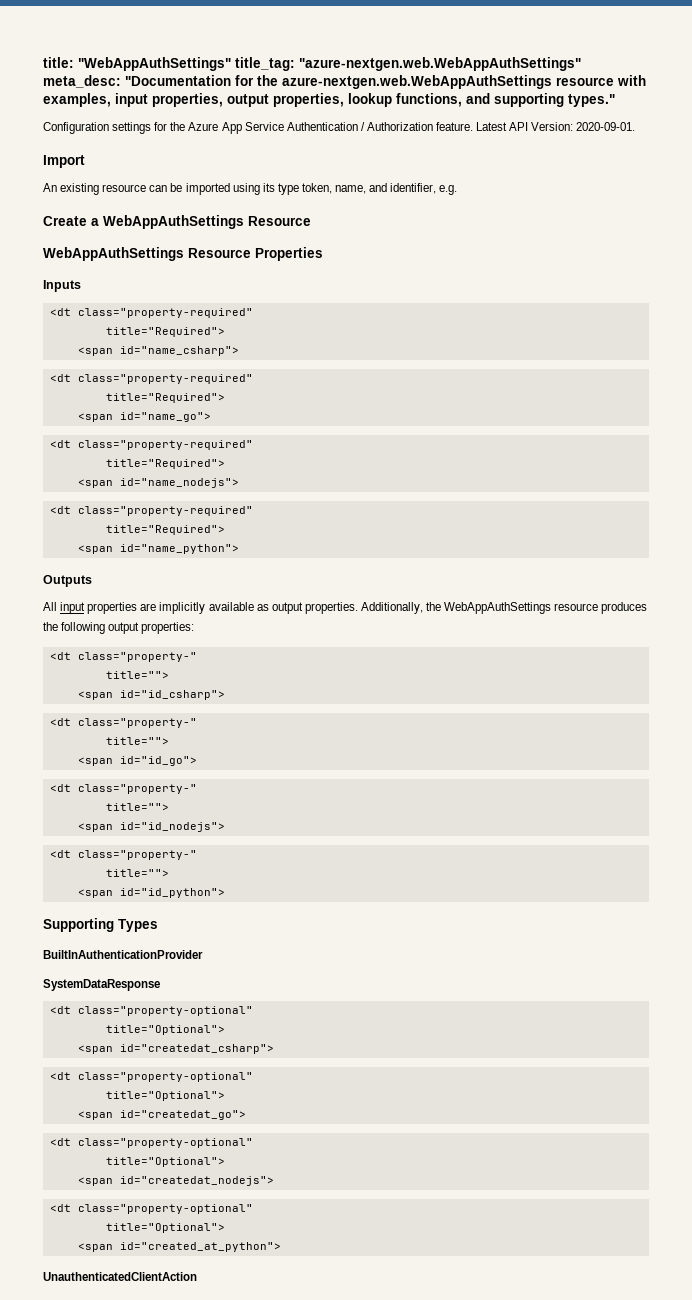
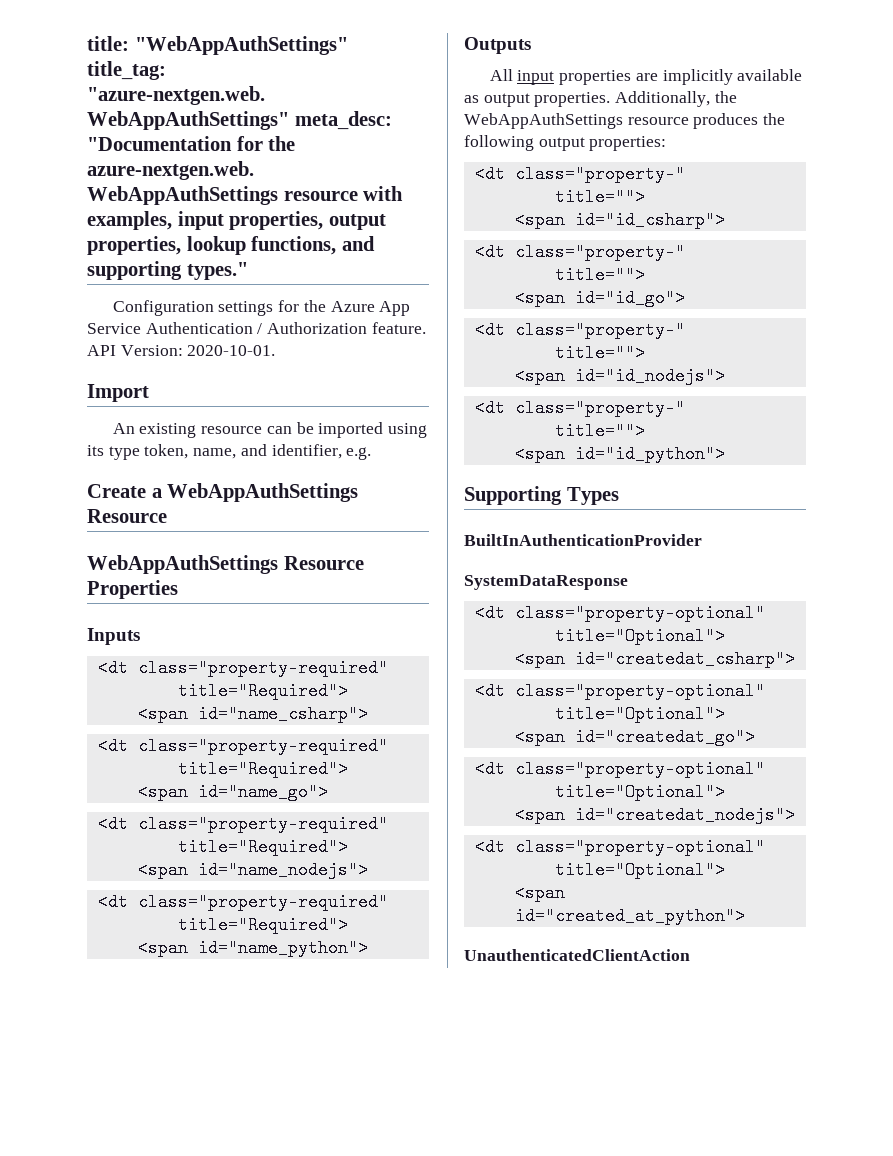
[476,122,508,131] Latest -> (426, 328) none
[576,122,636,131] 2020-09-01. -> [187,345,276,356] 2020-10-01.

